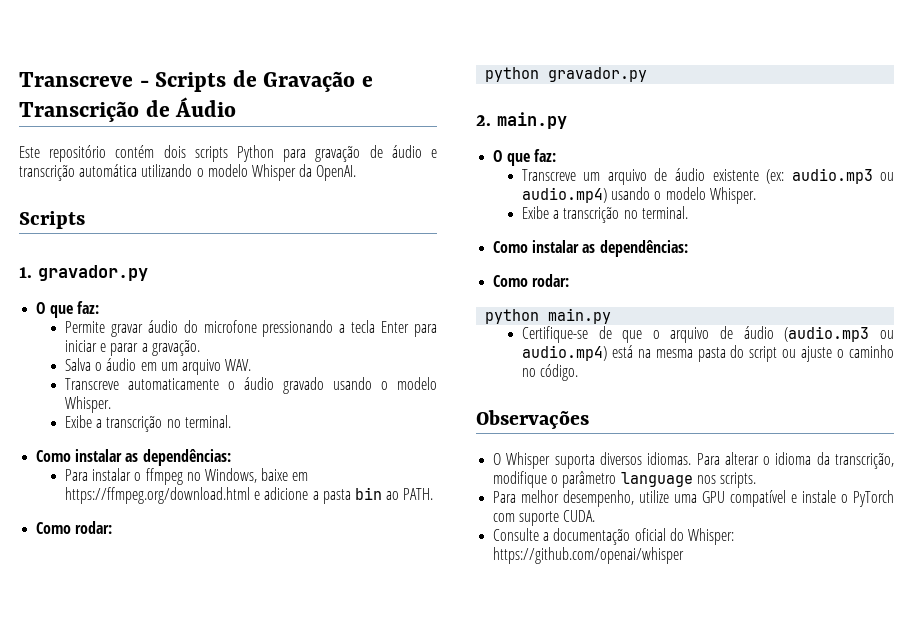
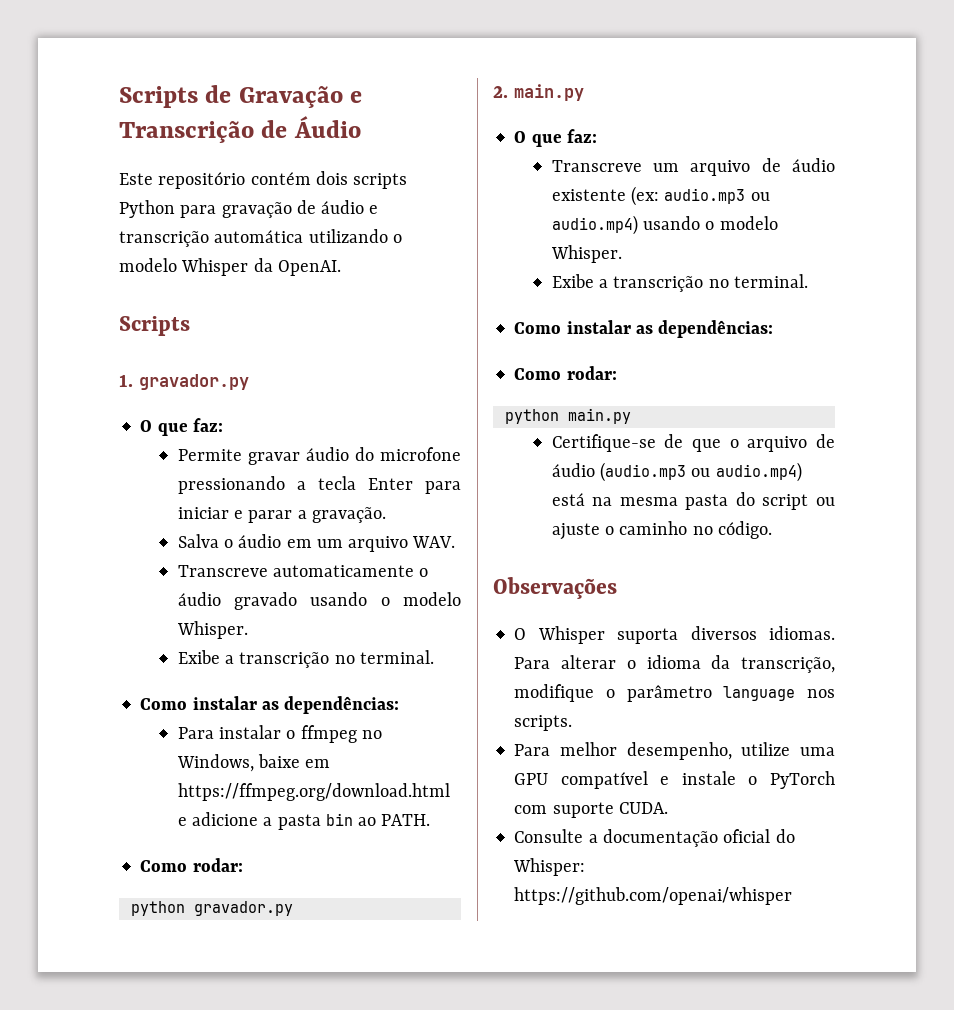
[19,72,149,87] Transcreve - -> (119, 97) none

